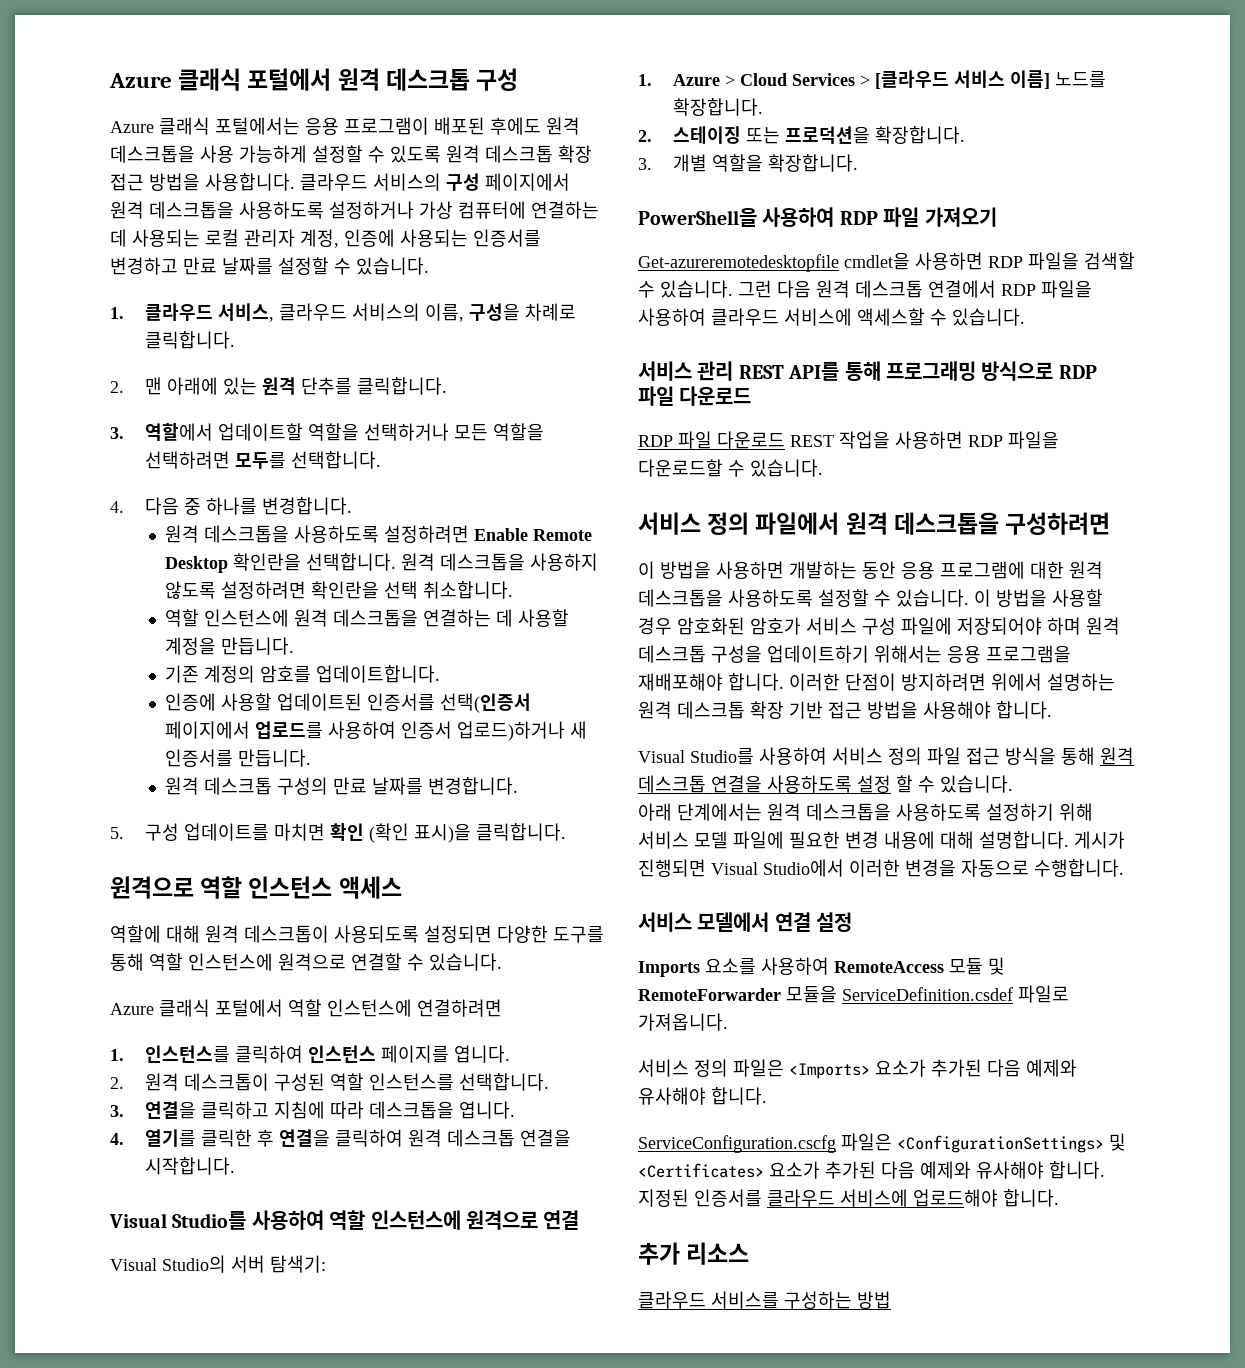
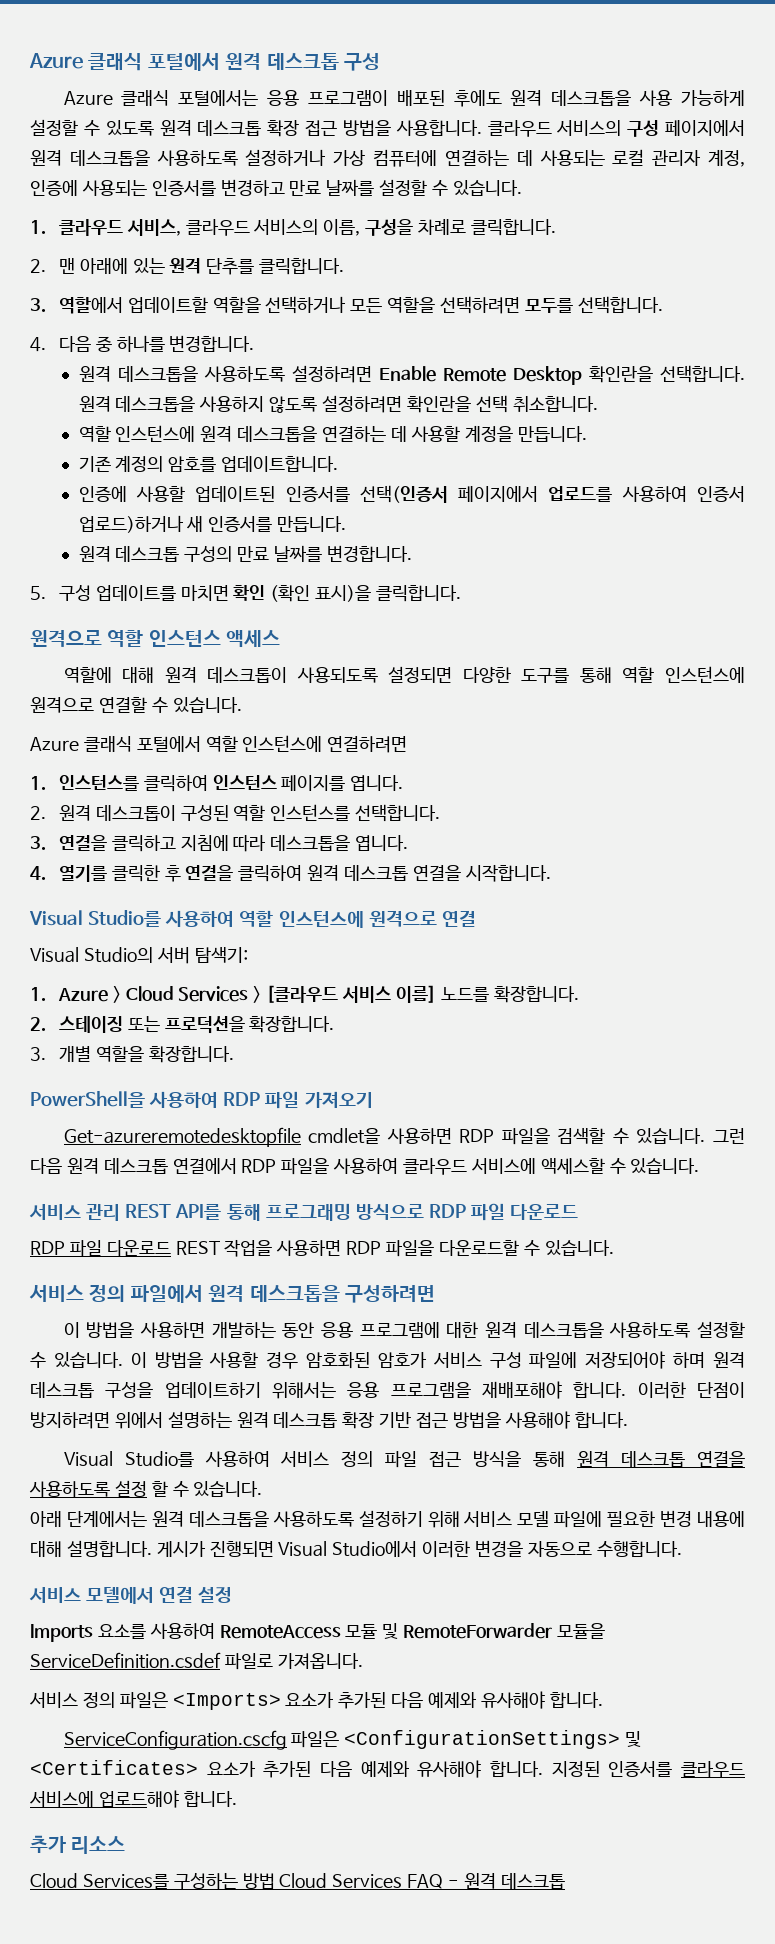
[638,1291,891,1309] 클라우드 서비스를 구성하는 방법 -> [30,1873,565,1889] Cloud Services를 구성하는 방법 Cloud Services FAQ - 원격 데스크톱

